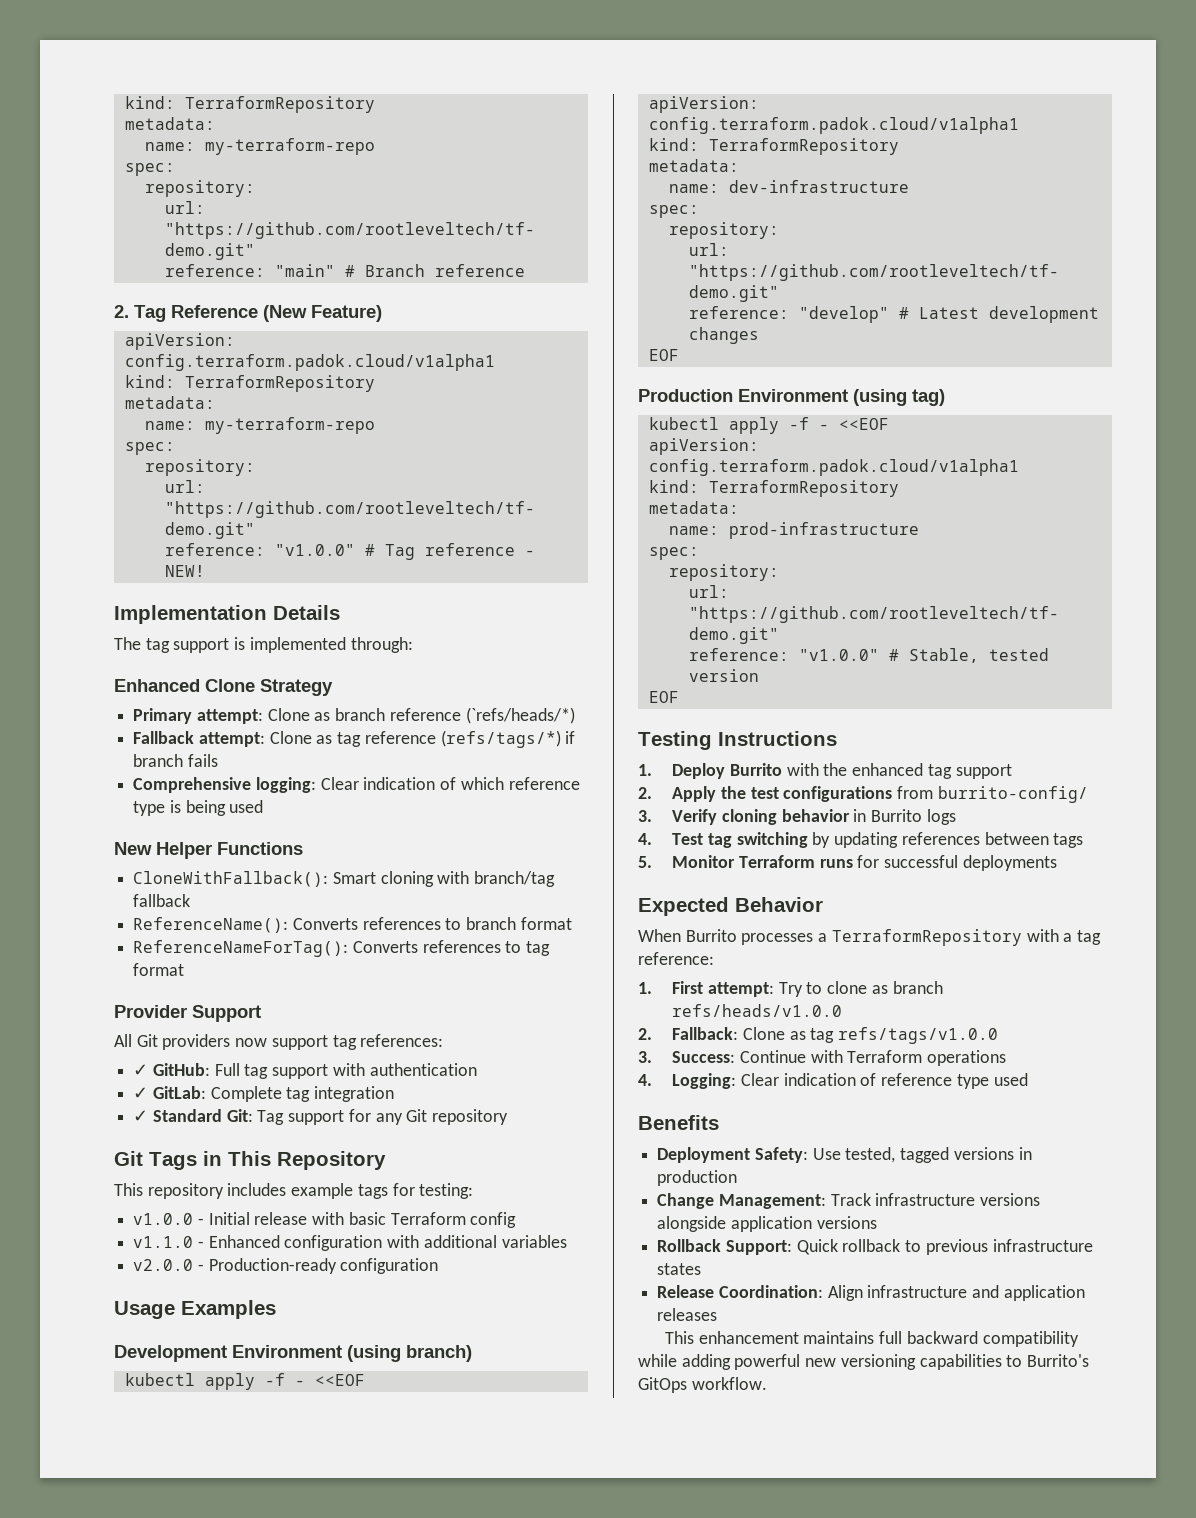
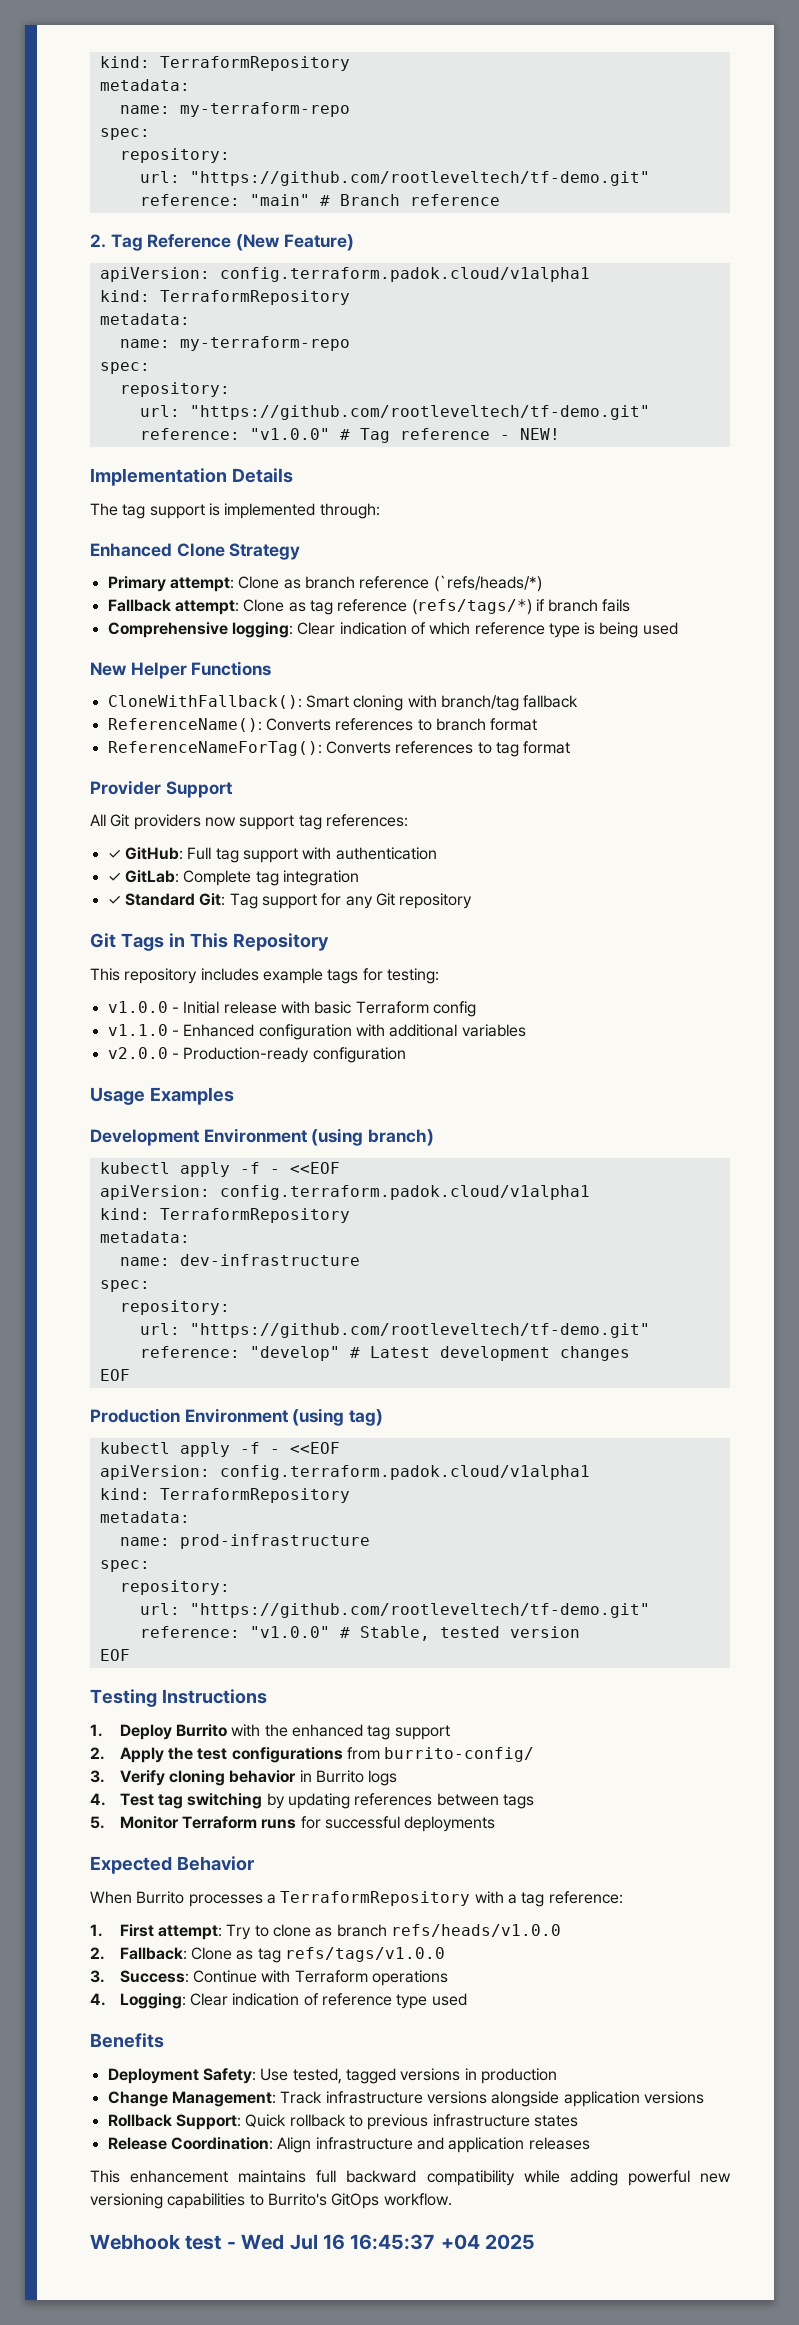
(767, 1383) none -> [90,2234,536,2250] // Webhook test - Wed Jul 16 16:45:37 +04 2025

